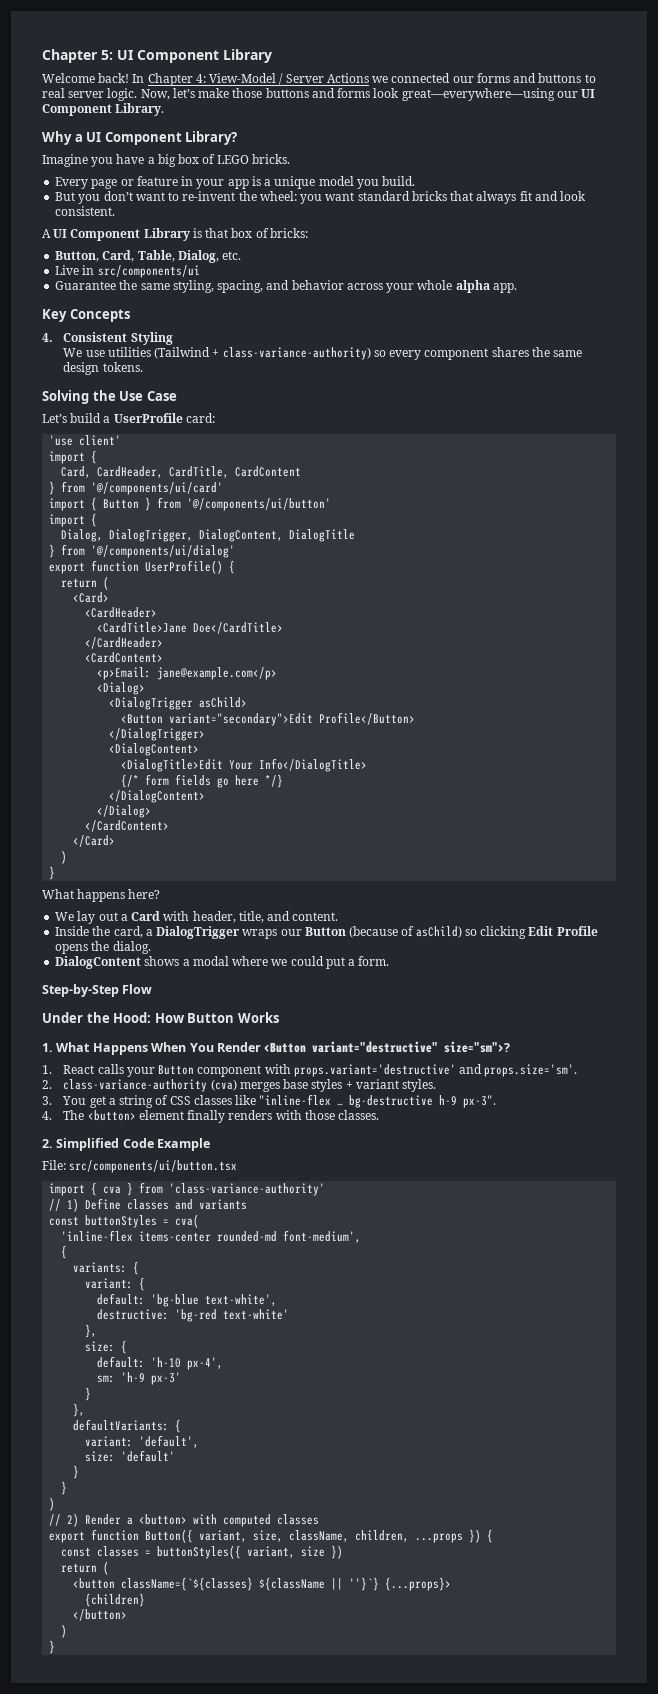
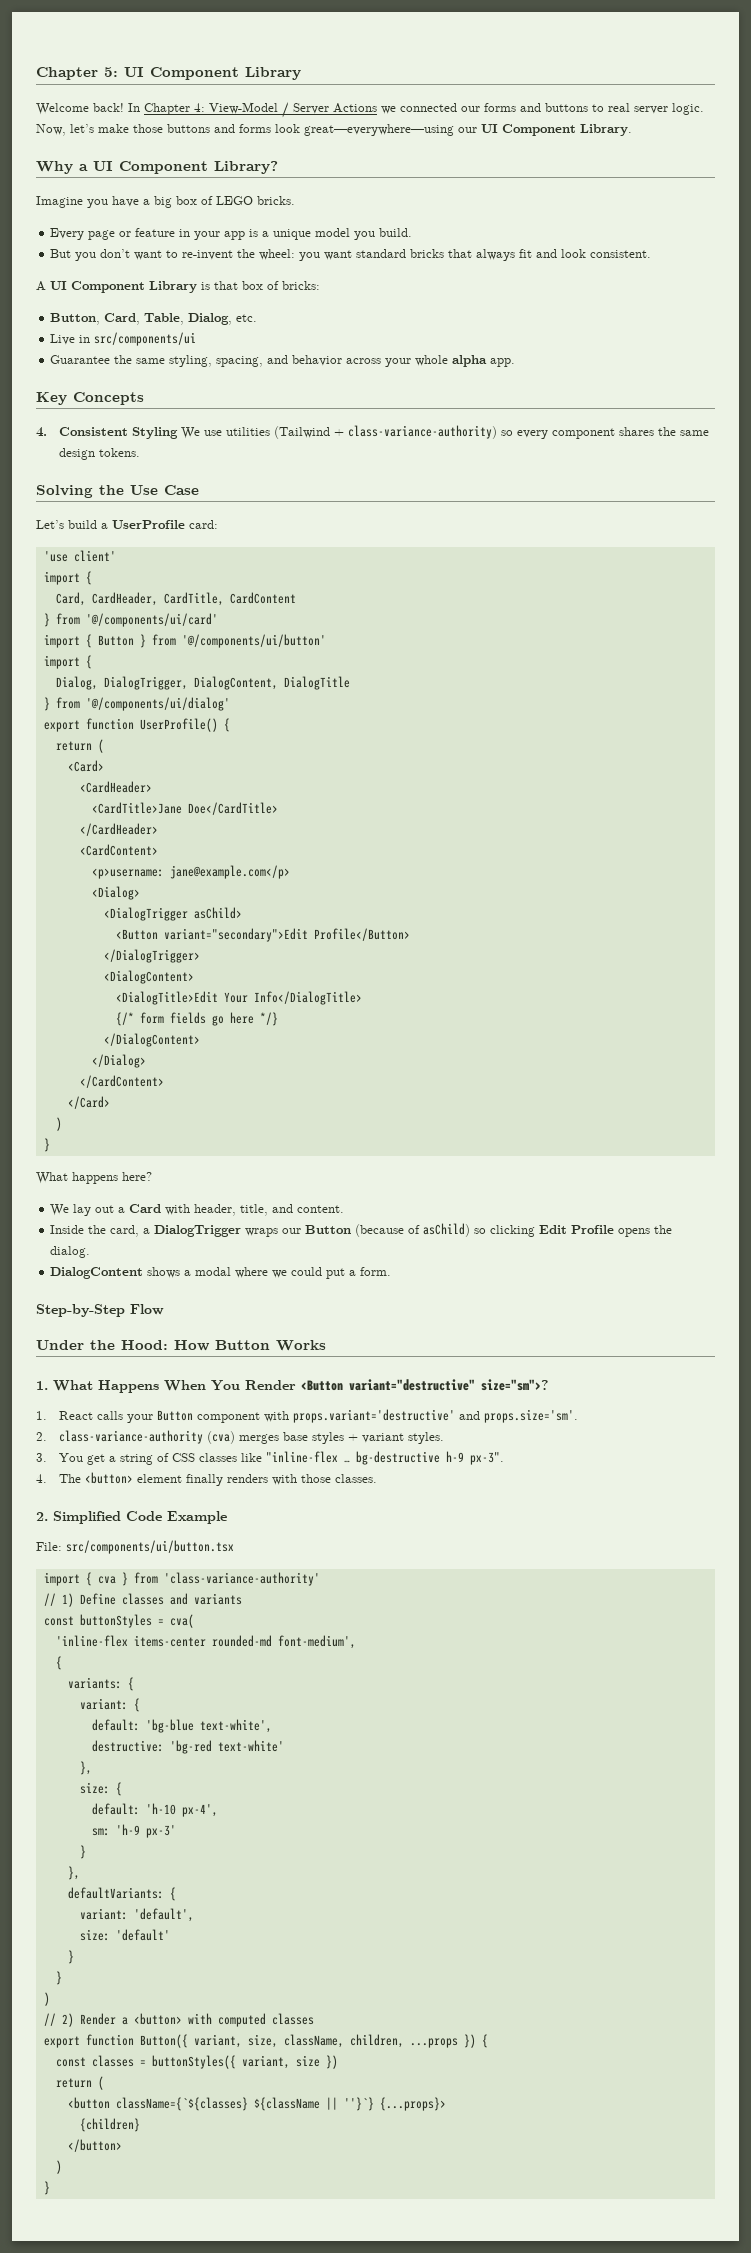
(173, 338) // -> (178, 433) none
[97,667,152,680] <p>Email: -> [91,868,164,879] <p>username:

